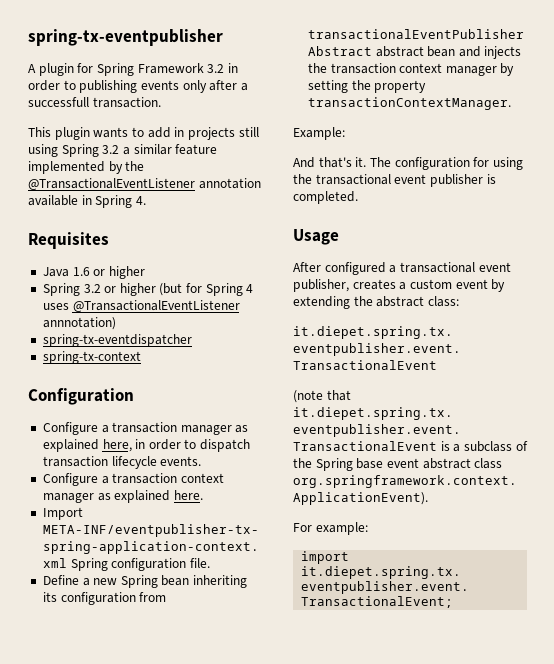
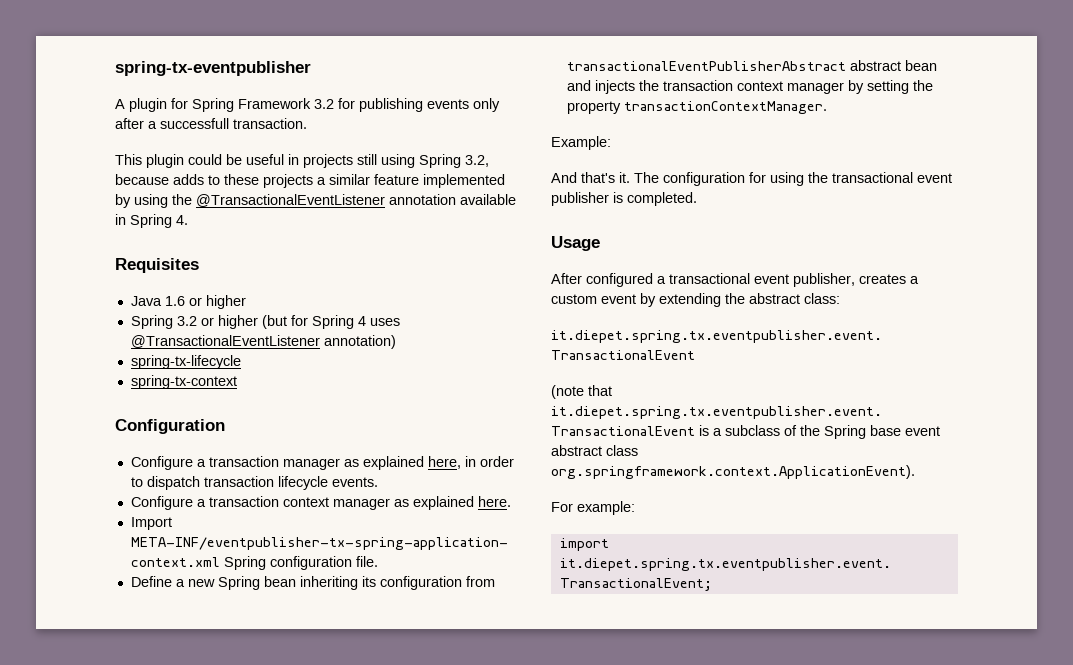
[227,63,238,73] [28,80,76,91] in order to -> [338,98,355,109] for
[93,127,171,138] wants to add -> [188,154,284,165] could be useful
[102,145,120,154] 3.2 -> [465,155,489,167] [115,174,313,188] 3.2, because adds to these projects
(123, 167) none -> [134,194,168,208] using
[42,317,116,330] [42,334,192,347] annnotation) // spring-tx-eventdispatcher -> [323,335,396,349] [130,355,241,369] annotation) // spring-tx-lifecycle

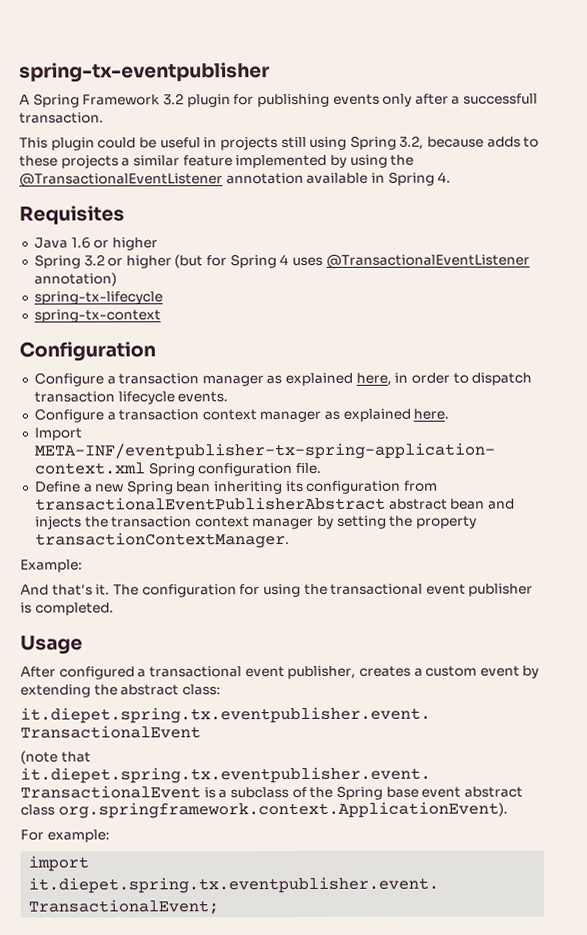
[129,98,188,112] plugin for -> (30, 99) none
(334, 104) none -> [186,94,231,108] plugin

